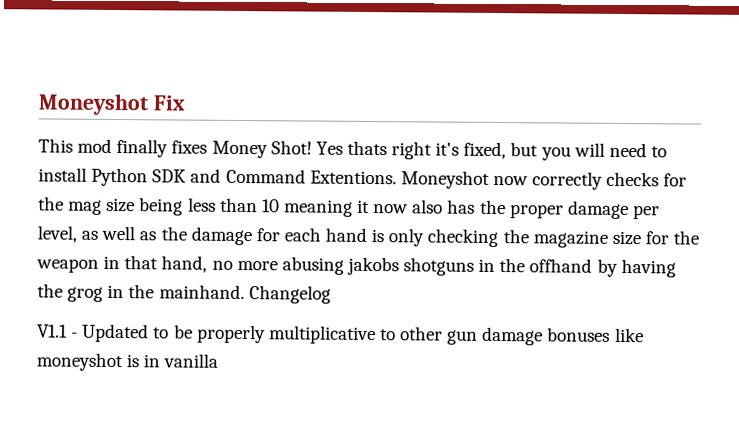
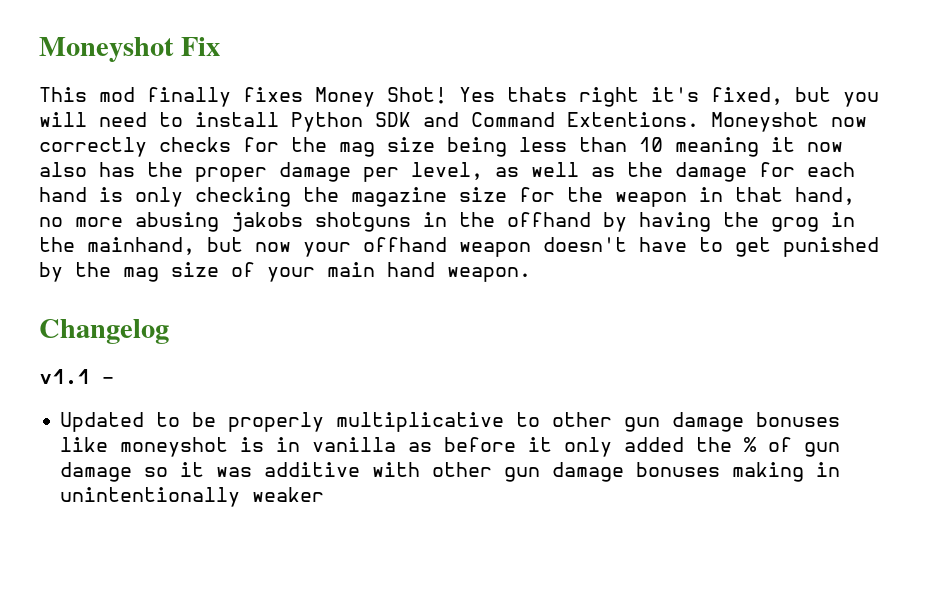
[158,284,245,300] mainhand. -> [87,237,879,257] [39,262,531,282] mainhand, but now your offhand weapon doesn't have to get punished by the mag size of your main hand weapon. //
[37,324,68,338] V1.1 -> [39,369,90,385] v1.1
(79, 335) none -> (114, 380) //
(219, 360) none -> [408,437,841,457] [60,462,841,482] [60,487,325,507] as before it only added the % of gun damage so it was additive with other gun damage bonuses making in unintentionally weaker

